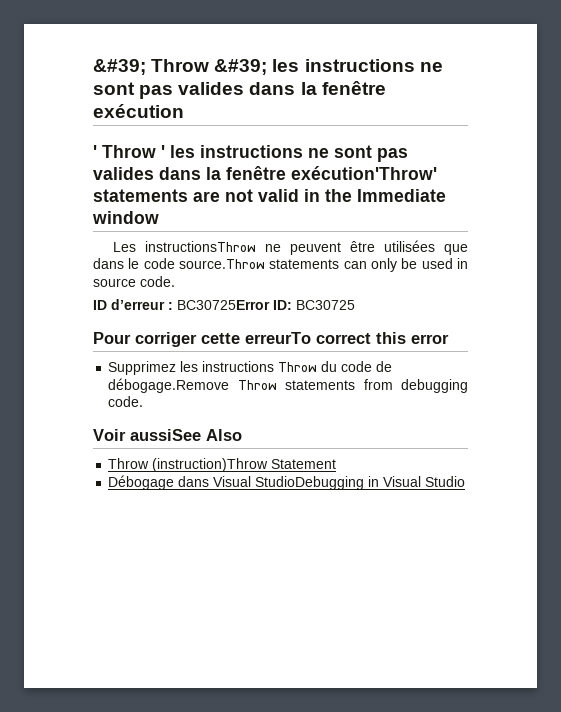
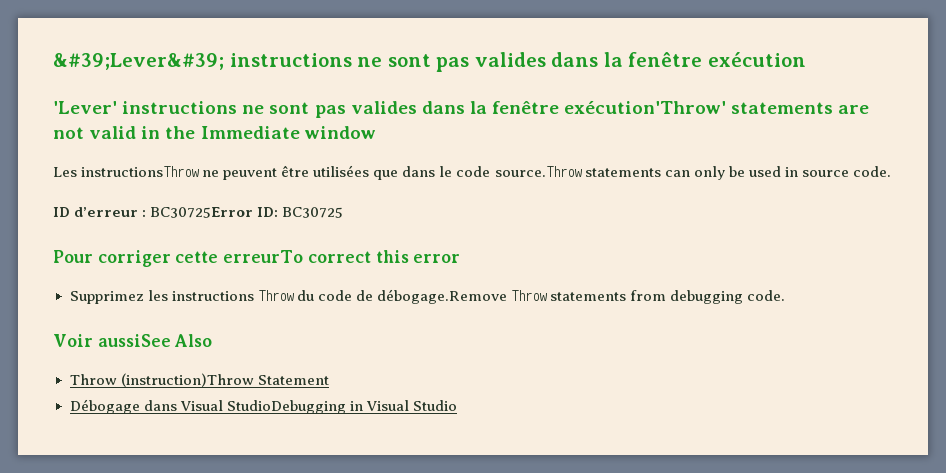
[93,59,300,75] &#39; Throw &#39; les -> [53,53,224,70] &#39;Lever&#39;
[93,145,195,158] ' Throw ' les -> [53,101,117,114] 'Lever'

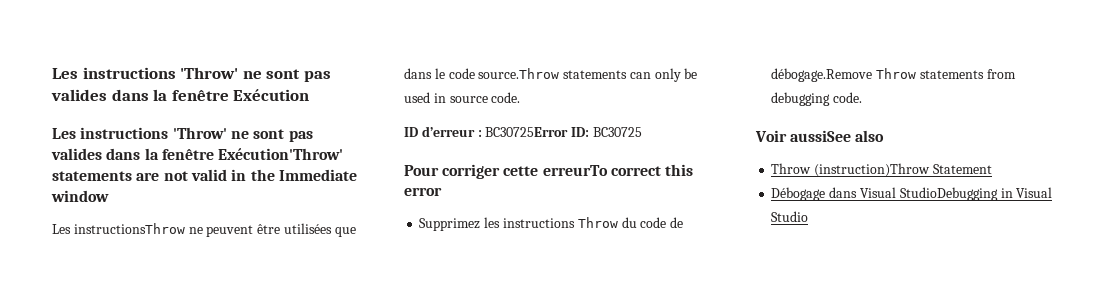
[53,52,806,72] [53,100,727,118] &#39;Lever&#39; instructions ne sont pas valides dans la fenêtre exécution // 'Lever' instructions ne sont pas valides dans la fenêtre exécution'Throw' -> [52,67,331,82] [51,89,310,101] [52,127,313,142] [51,148,344,160] Les instructions 'Throw' ne sont pas valides dans la fenêtre Exécution // Les instructions 'Throw' ne sont pas valides dans la fenêtre Exécution'Throw'
[174,334,213,347] Also -> [855,130,885,142] also

